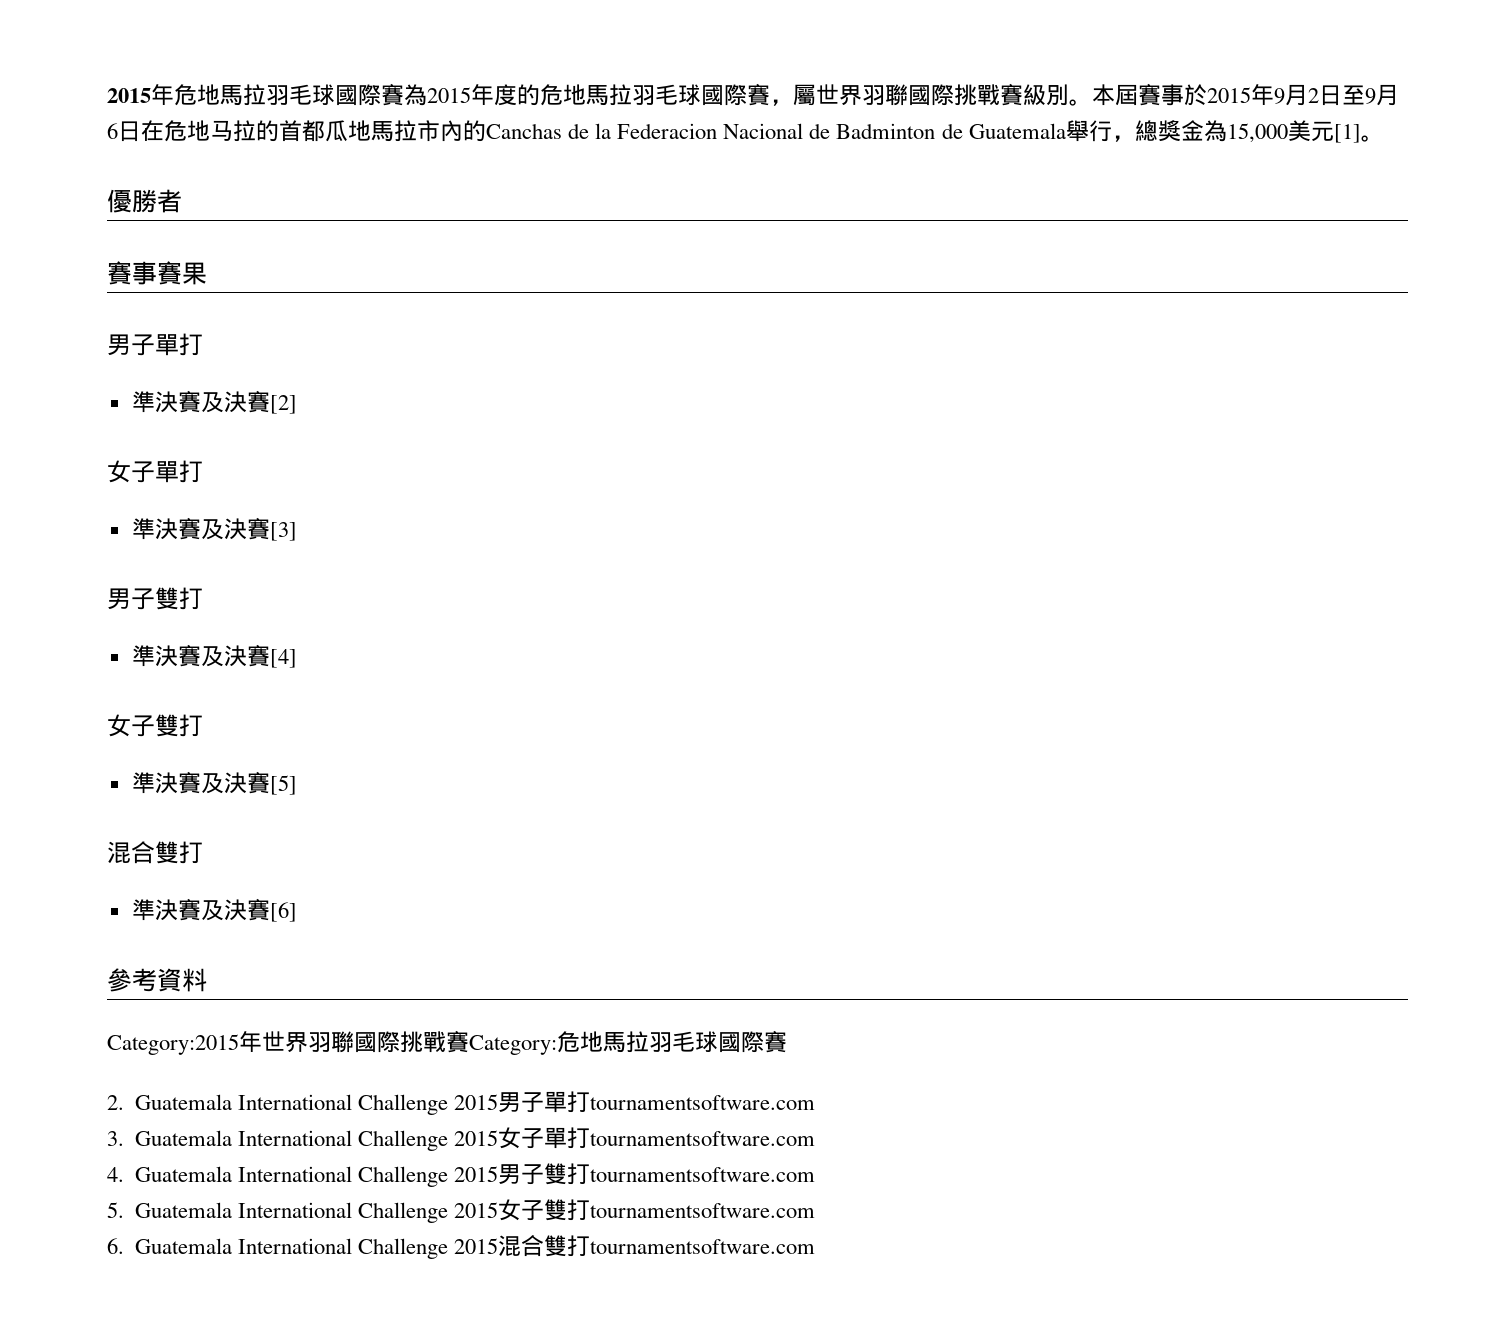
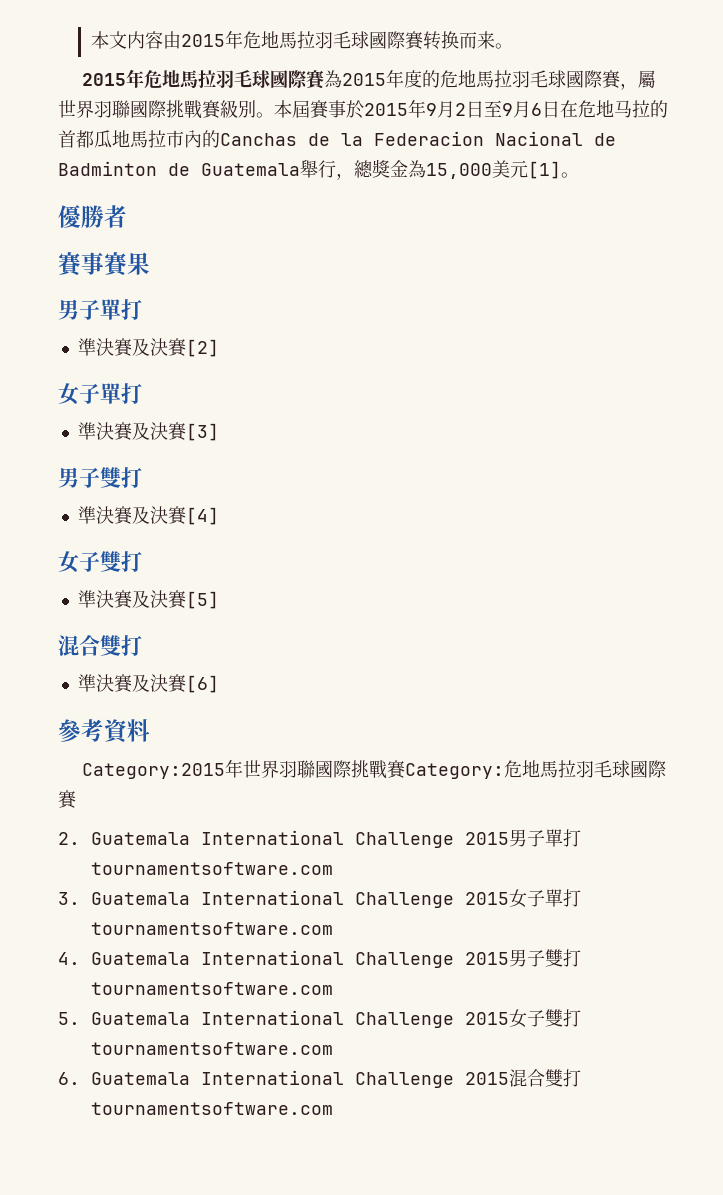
(107, 95) none -> [90,30,513,50] 本文内容由2015年危地馬拉羽毛球國際賽转换而来。 //

